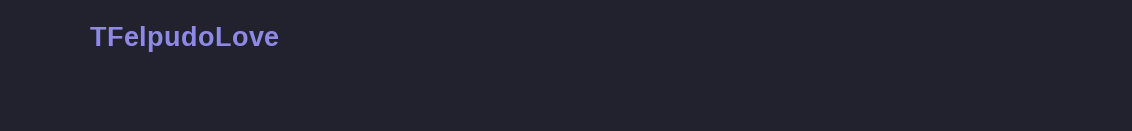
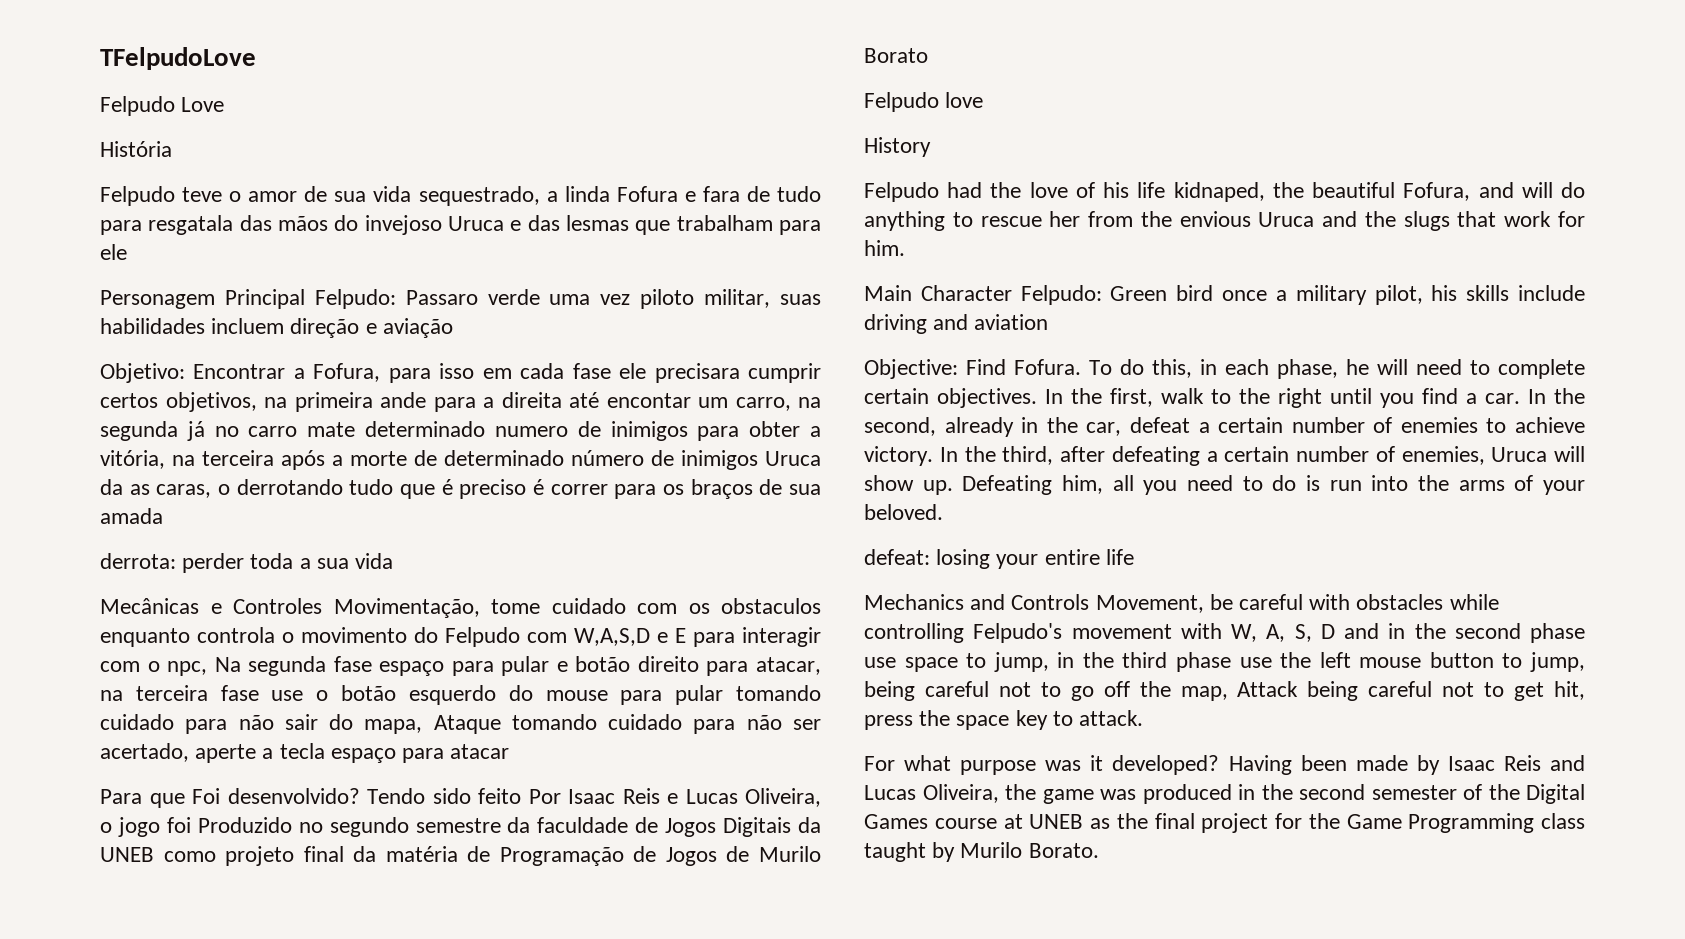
(279, 39) none -> [100,96,225,116] [100,141,172,157] [100,186,821,206] [100,215,822,235] [100,244,127,260] [100,289,822,309] [100,318,453,338] [100,363,821,383] [100,392,821,412] [100,421,821,441] [100,450,821,470] [100,479,821,499] [100,508,163,524] [100,553,394,573] [100,598,821,618] [100,627,821,647] [100,656,822,676] [100,685,821,705] [100,714,821,734] [100,743,510,763] [100,788,821,808] [100,817,821,837] [100,846,821,866] [864,48,928,63] [864,92,984,112] [864,137,931,157] [864,182,1586,202] [864,211,1585,231] [864,240,905,256] [864,285,1585,305] [864,314,1049,334] [864,359,1585,379] [864,388,1585,408] [864,417,1585,437] [864,446,1585,466] [864,475,1585,495] [864,504,943,520] [864,549,1134,569] [864,594,1499,613] [864,623,1585,643] [864,652,1585,672] [864,681,1585,701] [864,710,1144,730] [864,755,1586,775] [864,784,1585,804] [864,813,1585,833] [864,842,1099,862] // Felpudo Love // História // Felpudo teve o amor de sua vida sequestrado, a linda Fofura e fara de tudo para resgatala das mãos do invejoso Uruca e das lesmas que trabalham para ele // Personagem Principal Felpudo: Passaro verde uma vez piloto militar, suas habilidades incluem direção e aviação // Objetivo: Encontrar a Fofura, para isso em cada fase ele precisara cumprir certos objetivos, na primeira ande para a direita até encontar um carro, na segunda já no carro mate determinado numero de inimigos para obter a vitória, na terceira após a morte de determinado número de inimigos Uruca da as caras, o derrotando tudo que é preciso é correr para os braços de sua amada // derrota: perder toda a sua vida // Mecânicas e Controles Movimentação, tome cuidado com os obstaculos enquanto controla o movimento do Felpudo com W,A,S,D e E para interagir com o npc, Na segunda fase espaço para pular e botão direito para atacar, na terceira fase use o botão esquerdo do mouse para pular tomando cuidado para não sair do mapa, Ataque tomando cuidado para não ser acertado, aperte a tecla espaço para atacar // Para que Foi desenvolvido? Tendo sido feito Por Isaac Reis e Lucas Oliveira, o jogo foi Produzido no segundo semestre da faculdade de Jogos Digitais da UNEB como projeto final da matéria de Programação de Jogos de Murilo Borato // Felpudo love // History // Felpudo had the love of his life kidnaped, the beautiful Fofura, and will do anything to rescue her from the envious Uruca and the slugs that work for him. // Main Character Felpudo: Green bird once a military pilot, his skills include driving and aviation // Objective: Find Fofura. To do this, in each phase, he will need to complete certain objectives. In the first, walk to the right until you find a car. In the second, already in the car, defeat a certain number of enemies to achieve victory. In the third, after defeating a certain number of enemies, Uruca will show up. Defeating him, all you need to do is run into the arms of your beloved. // defeat: losing your entire life // Mechanics and Controls Movement, be careful with obstacles while controlling Felpudo's movement with W, A, S, D and in the second phase use space to jump, in the third phase use the left mouse button to jump, being careful not to go off the map, Attack being careful not to get hit, press the space key to attack. // For what purpose was it developed? Having been made by Isaac Reis and Lucas Oliveira, the game was produced in the second semester of the Digital Games course at UNEB as the final project for the Game Programming class taught by Murilo Borato.

